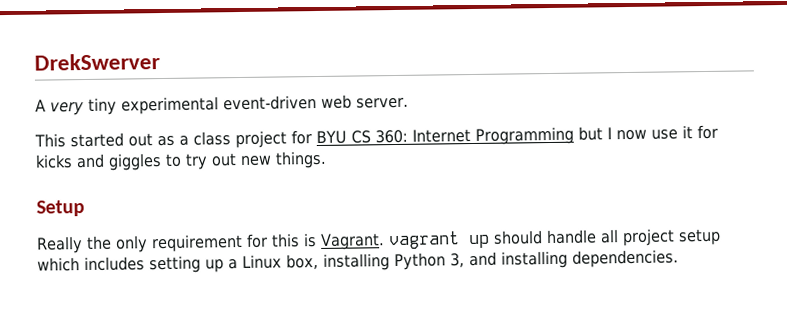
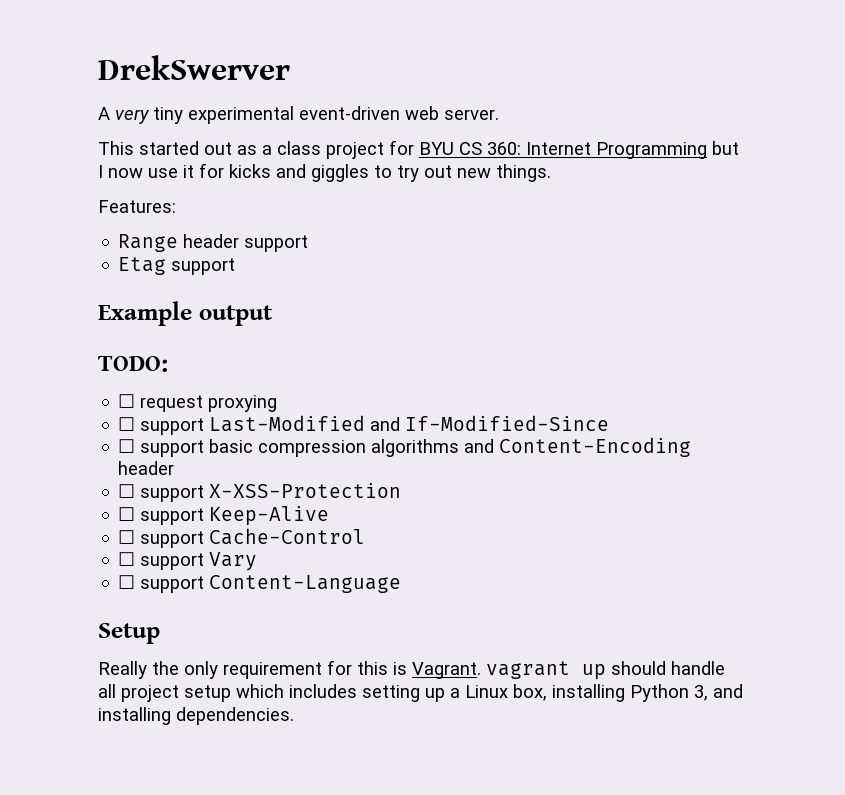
(327, 159) none -> [98,200,176,213] [118,234,309,252] [118,257,236,275] [98,301,273,326] [98,356,168,372] [118,394,278,412] [118,415,610,435] [118,437,692,457] [118,461,175,475] [118,483,402,502] [118,506,330,526] [118,528,366,548] [118,552,258,571] [118,575,402,593] // Features: // Range header support // Etag support // Example output // TODO: // ☐ request proxying // ☐ support Last-Modified and If-Modified-Since // ☐ support basic compression algorithms and Content-Encoding header // ☐ support X-XSS-Protection // ☐ support Keep-Alive // ☐ support Cache-Control // ☐ support Vary // ☐ support Content-Language

